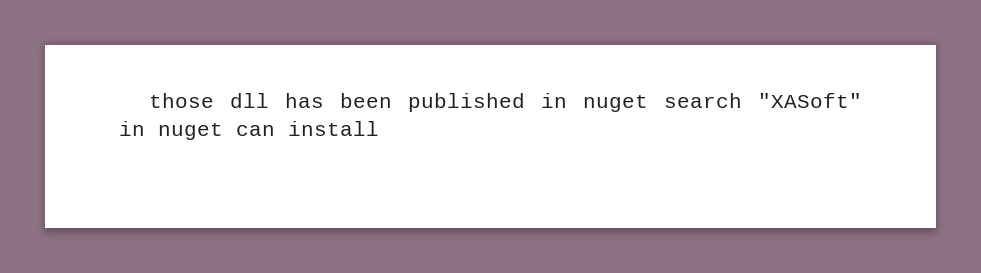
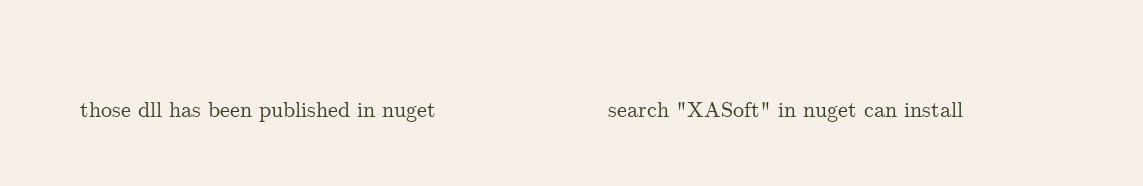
(648, 103) none -> (436, 112) //

